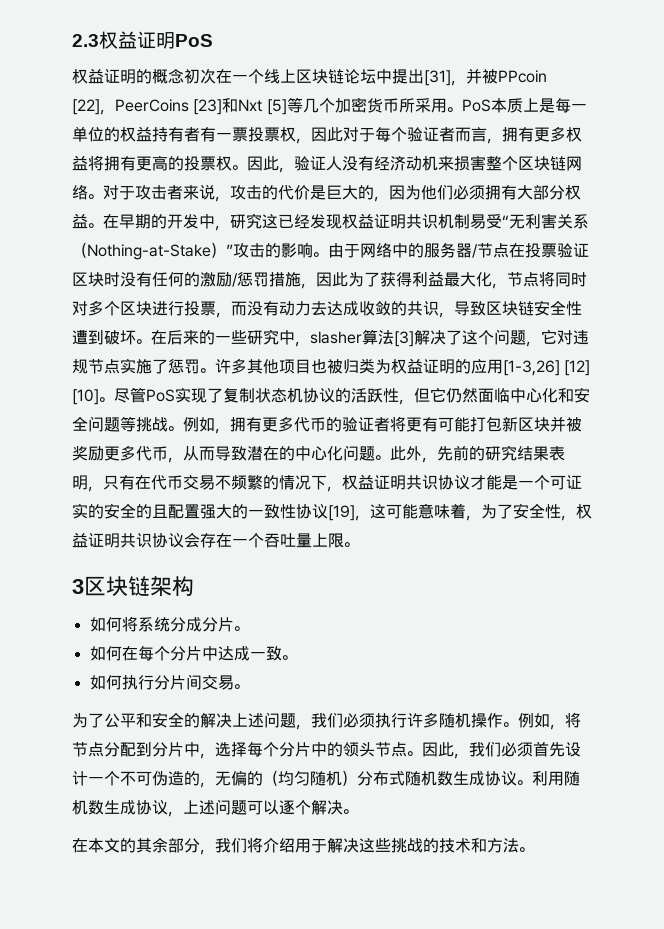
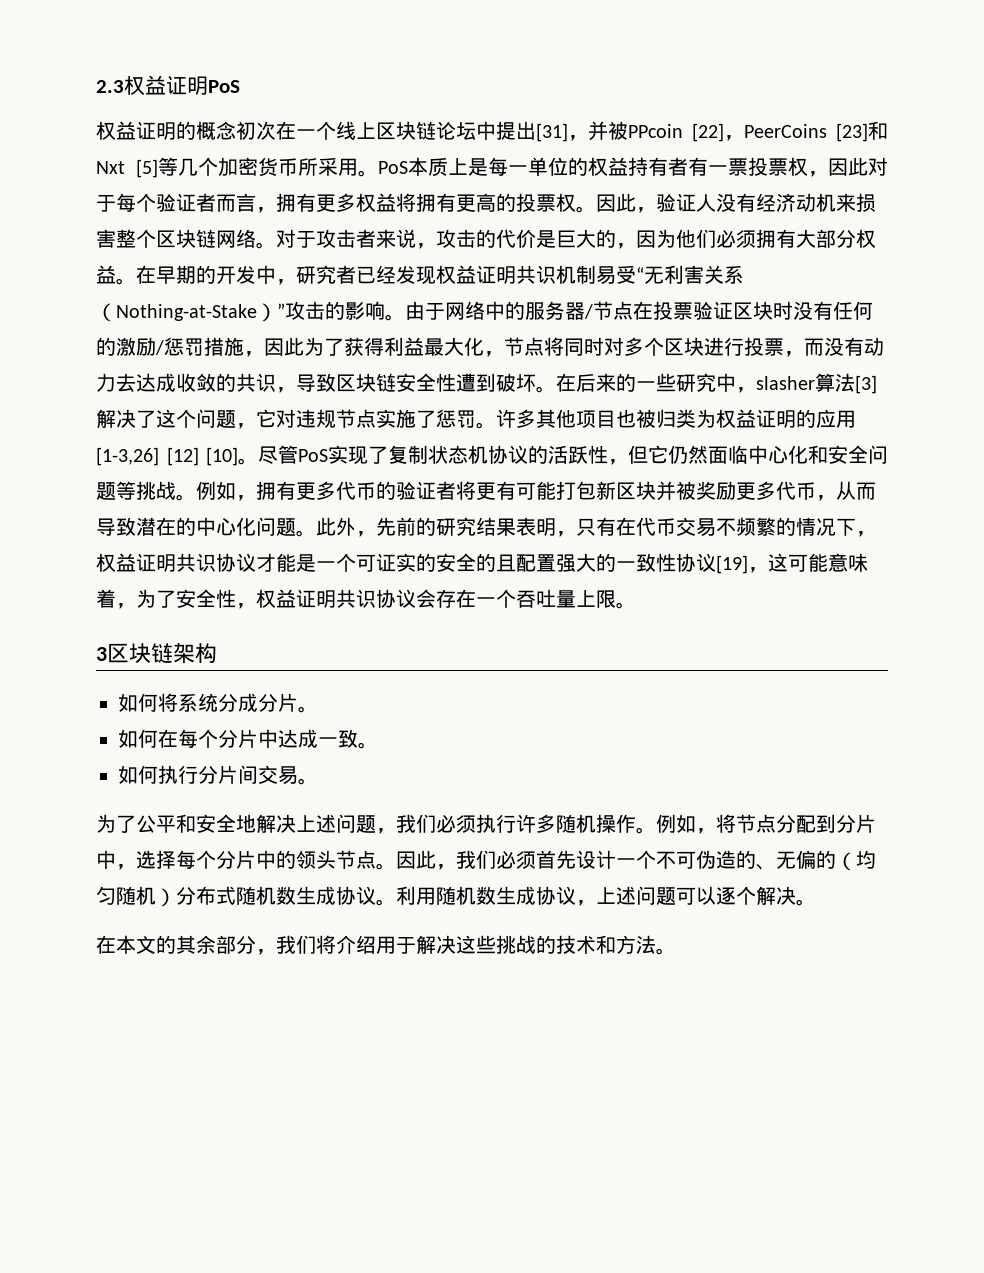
[262,214,278,229] 这 -> [336,265,356,284] 者
[184,713,200,728] 的 -> [236,814,256,833] 地
[200,782,215,788] ， -> [756,864,776,870] 、

